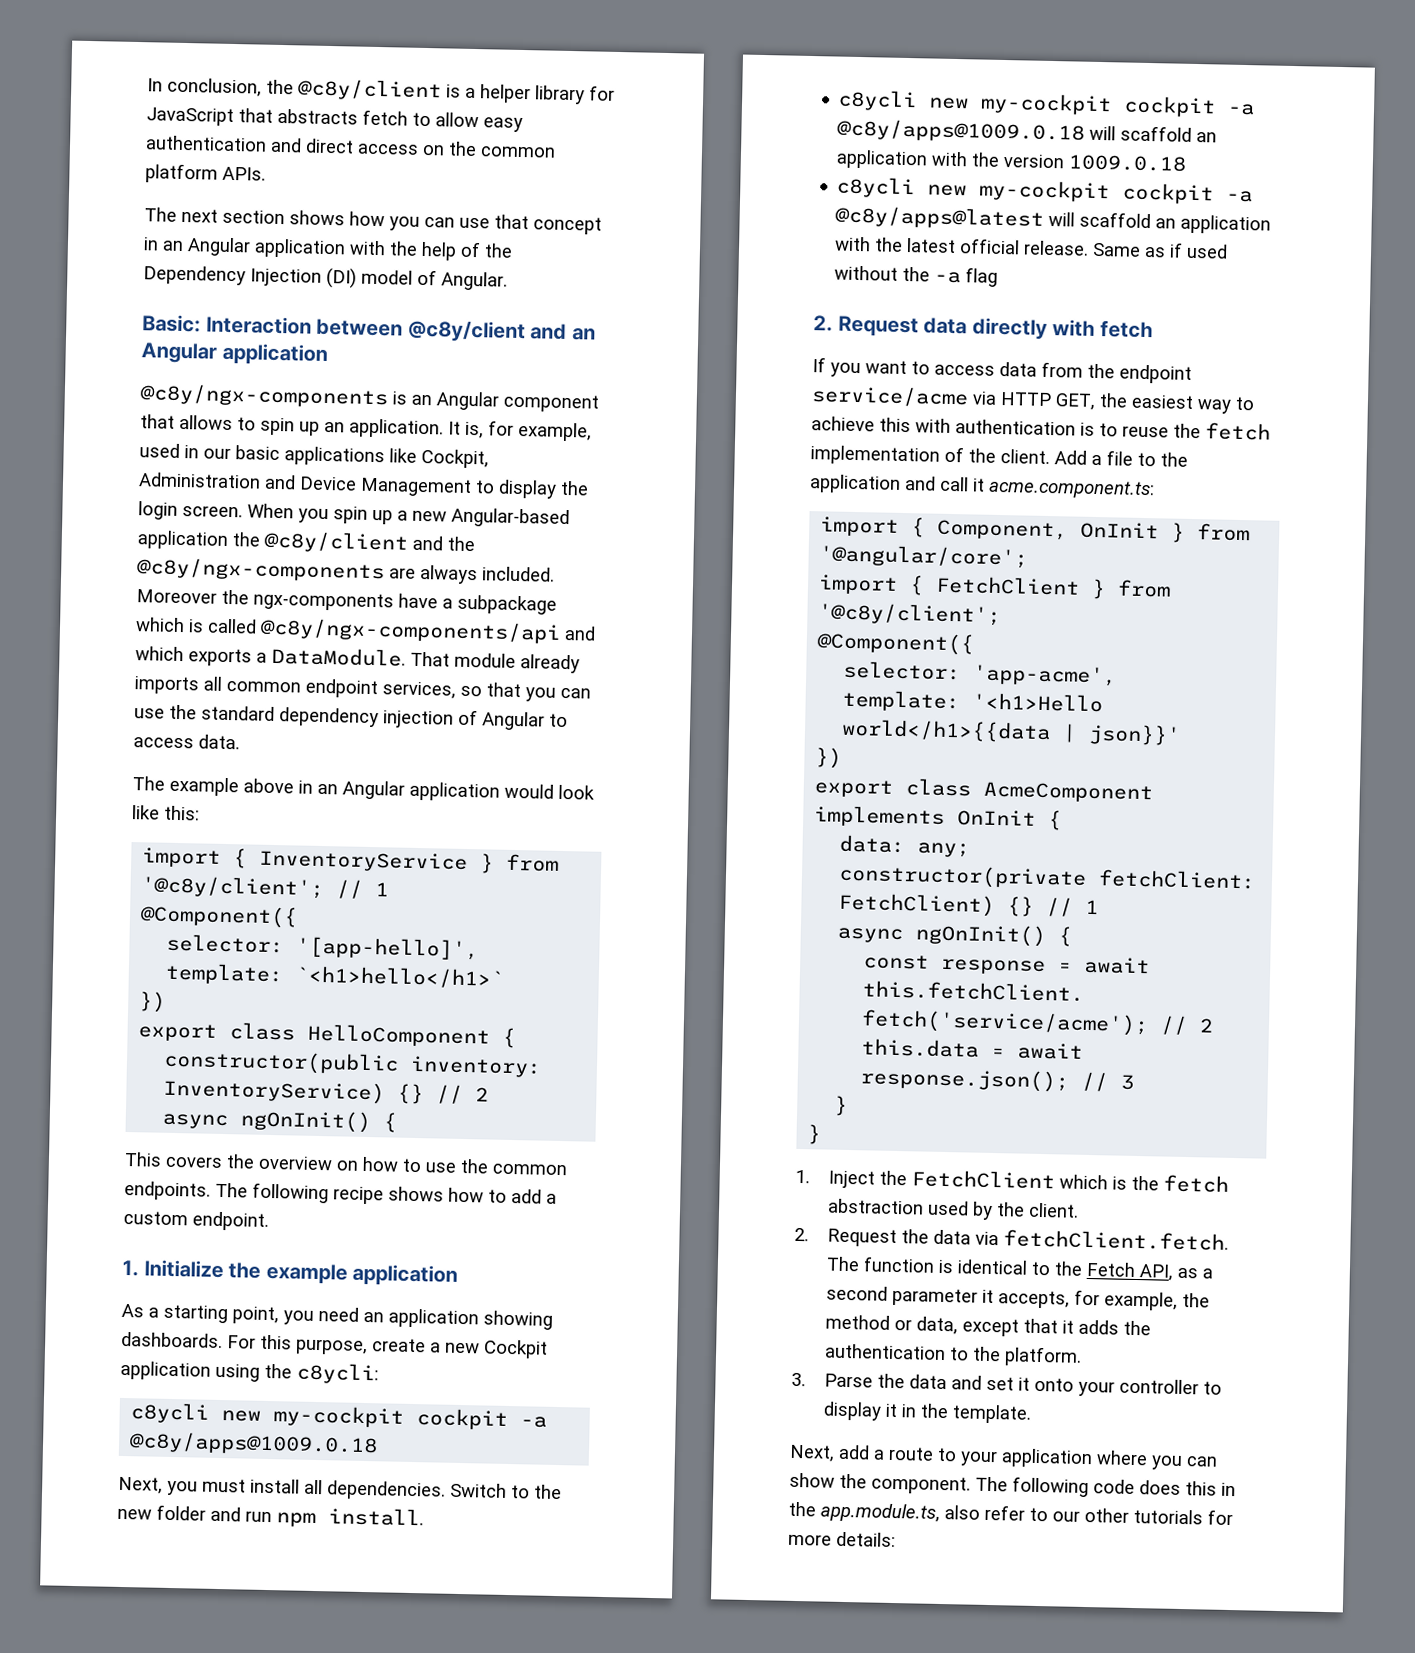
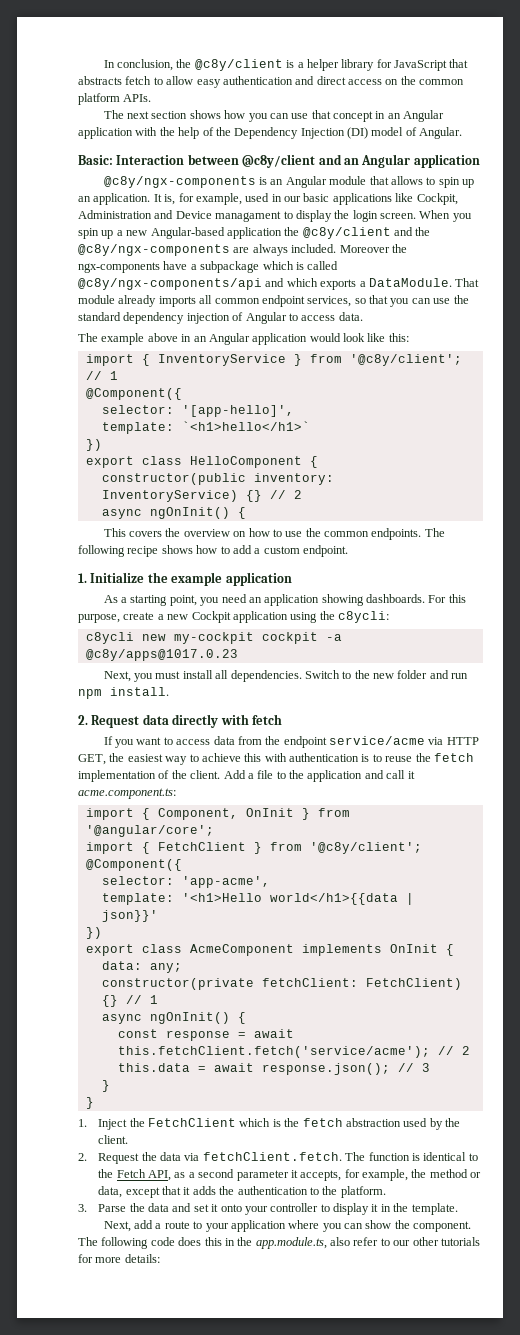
[503,393,599,413] component -> [329,176,367,185] module
[360,477,472,498] Management -> [215,211,282,222] managament
[129,1431,379,1457] @c8y/apps@1009.0.18 -> [85,649,238,661] @c8y/apps@1017.0.23
[837,89,1256,118] [837,118,1218,144] [836,149,1188,172] [836,176,1254,205] [835,205,1272,235] [834,236,1229,259] [834,265,999,287] // c8ycli new my-cockpit cockpit -a @c8y/apps@1009.0.18 will scaffold an application with the version 1009.0.18 // c8ycli new my-cockpit cockpit -a @c8y/apps@latest will scaffold an application with the latest official release. Same as if used without the -a flag -> (169, 691) none

